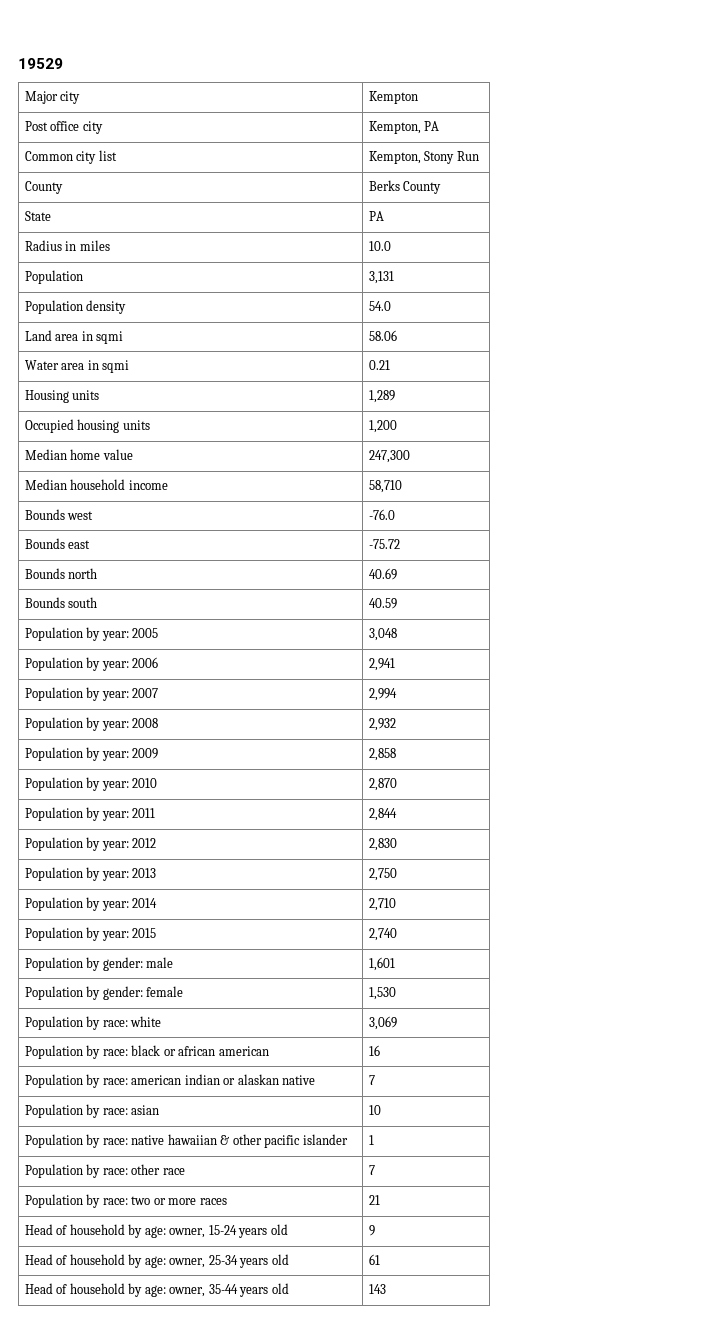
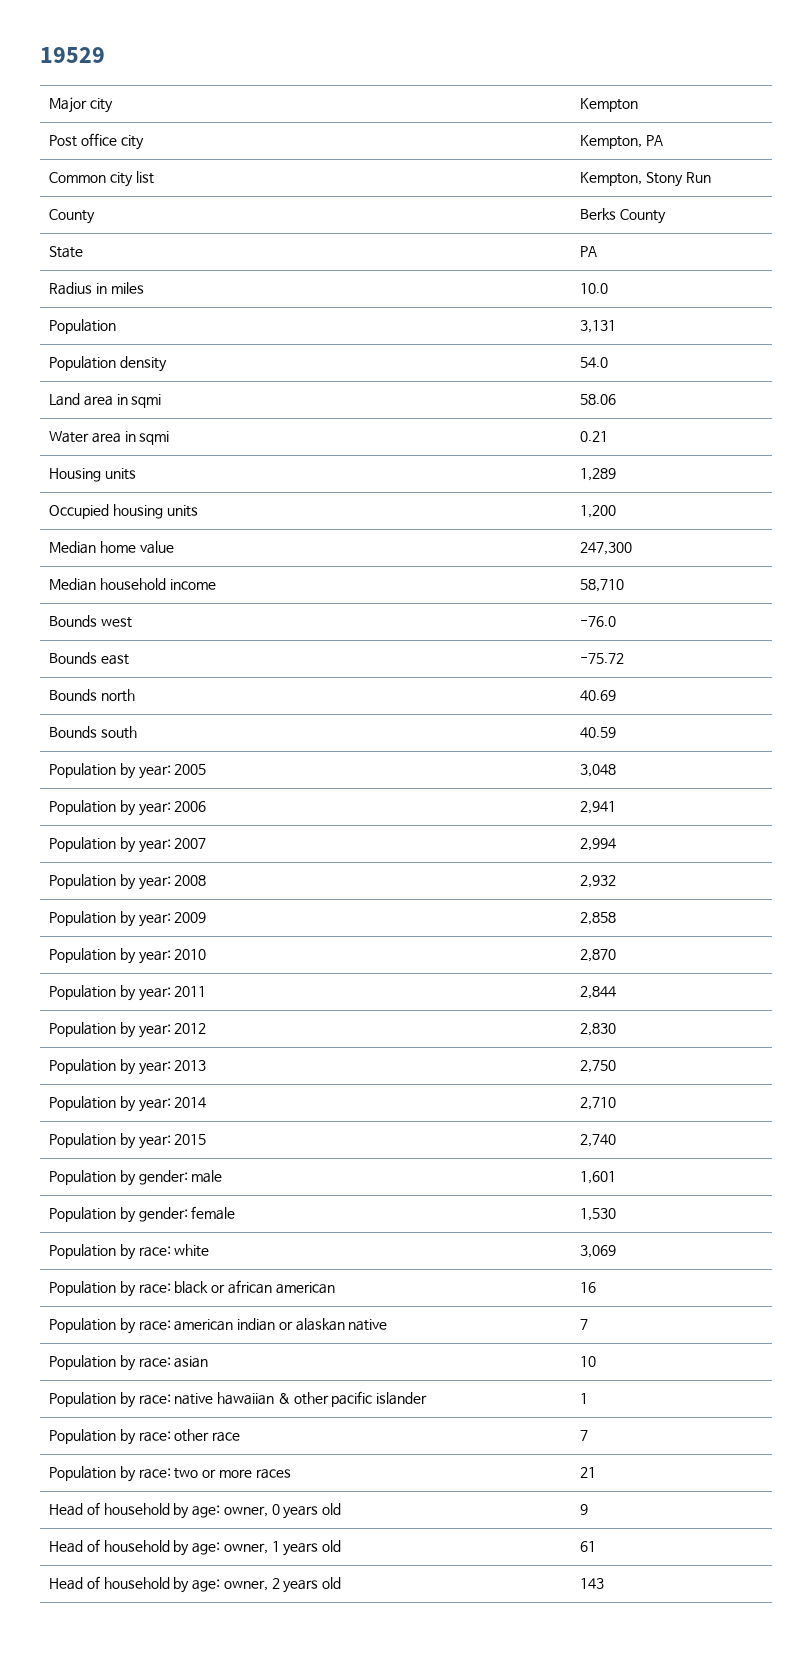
[208,1225,237,1235] 15-24 -> [271,1504,280,1515] 0
[208,1255,238,1265] 25-34 -> [271,1541,280,1552] 1
[208,1284,238,1294] 35-44 -> [271,1578,280,1589] 2

